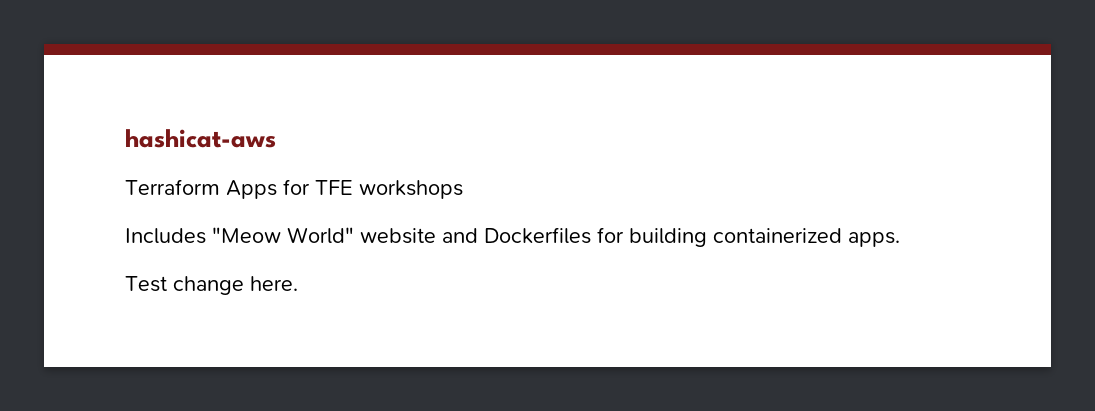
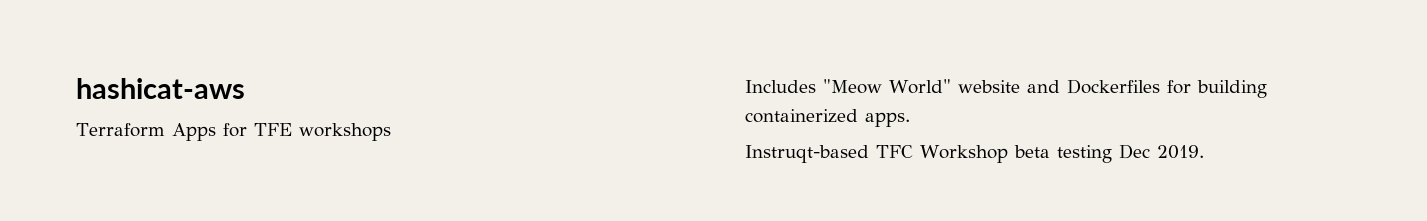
[125,276,298,295] Test change here. -> [745,144,1204,163] Instruqt-based TFC Workshop beta testing Dec 2019.

